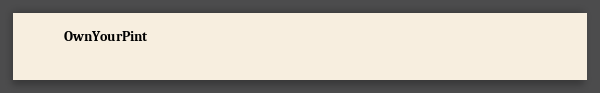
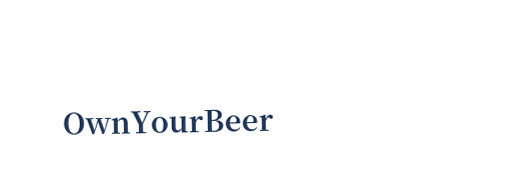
[64,31,148,41] OwnYourPint -> [62,108,274,135] OwnYourBeer

